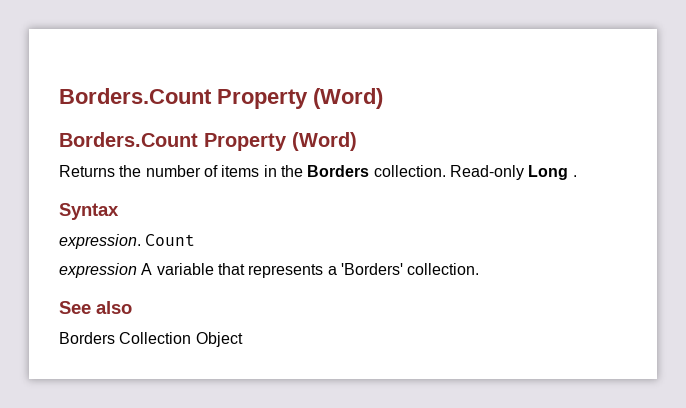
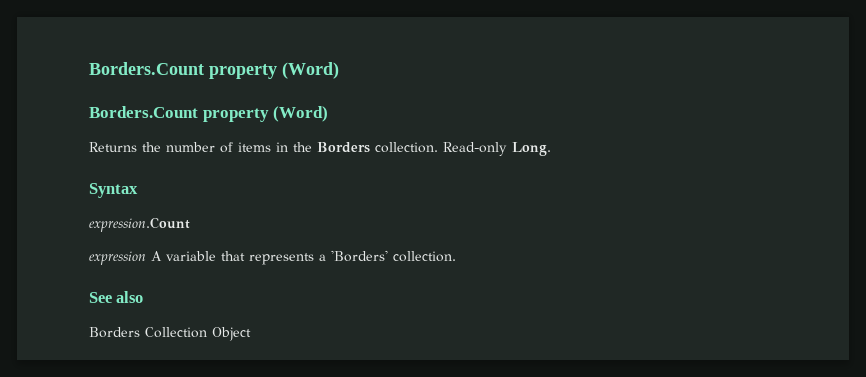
[59,88,308,109] Borders.Count Property -> [89,62,277,79] Borders.Count property
[204,133,287,151] Property -> [202,108,269,122] property
[528,165,577,180] Long . -> [512,142,551,156] Long.
[59,234,196,249] expression. Count -> [89,217,190,232] expression.Count

